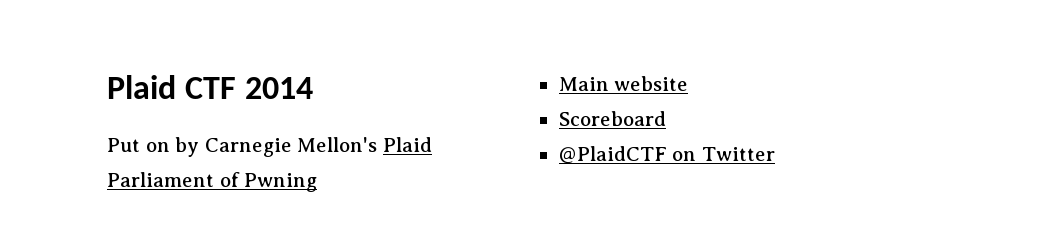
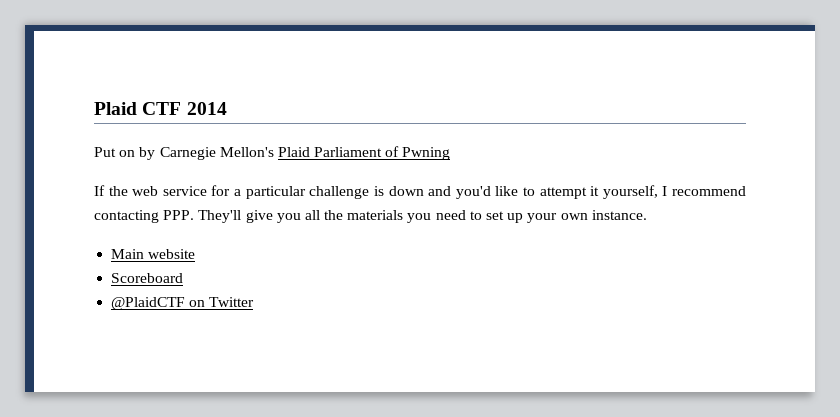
(318, 182) none -> [94,185,746,199] [94,210,647,223] // If the web service for a particular challenge is down and you'd like to attempt it yourself, I recommend contacting PPP. They'll give you all the materials you need to set up your own instance.

